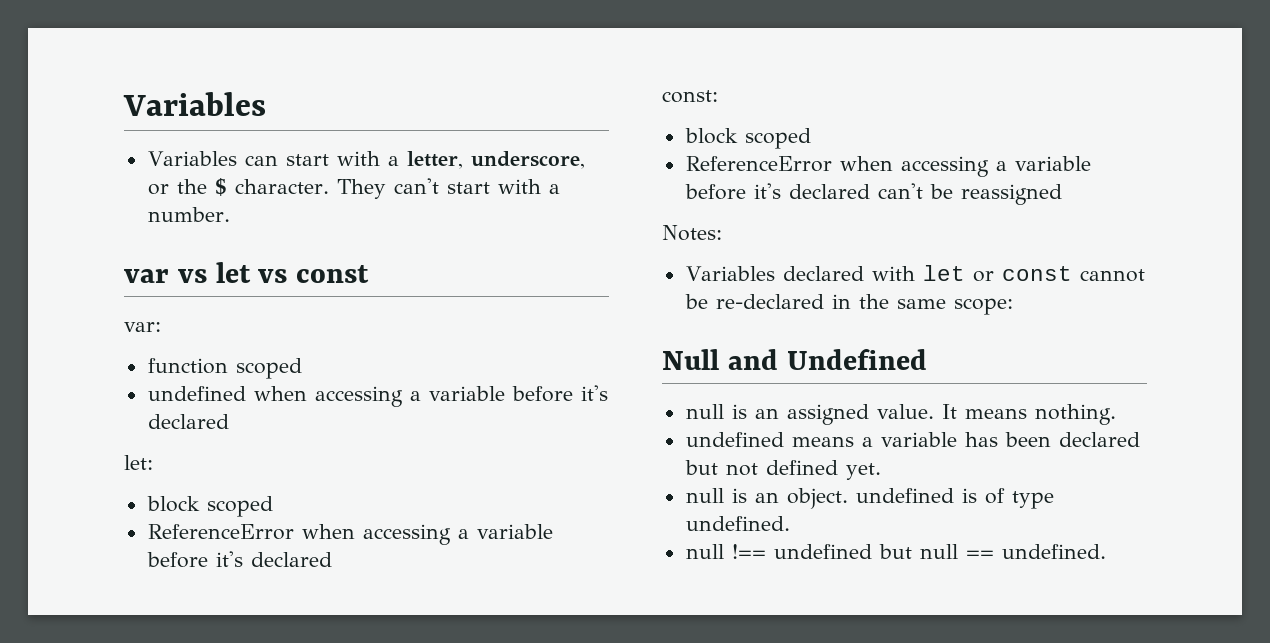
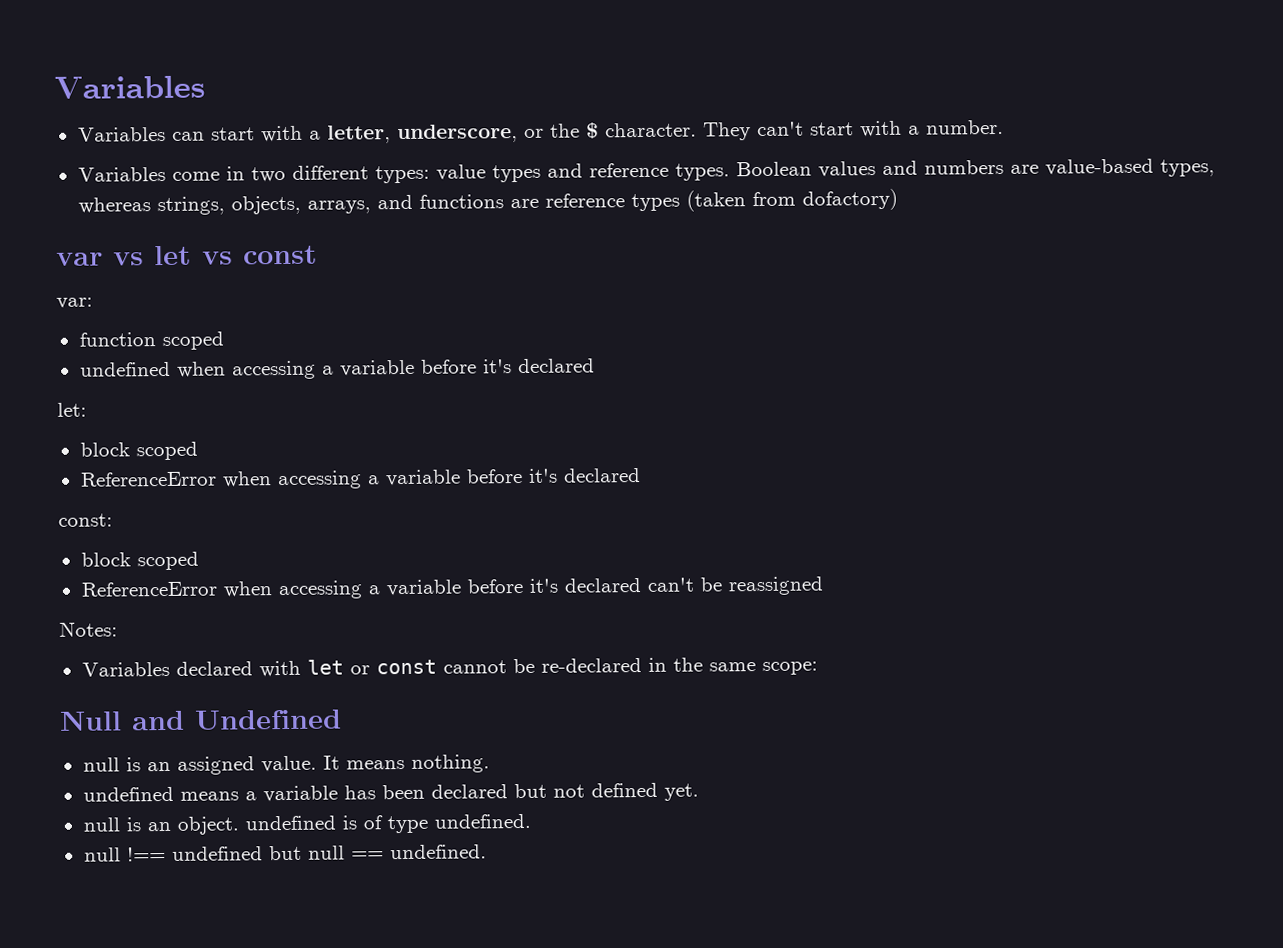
(230, 214) none -> [77,158,1215,184] [77,188,898,216] // Variables come in two different types: value types and reference types. Boolean values and numbers are value-based types, whereas strings, objects, arrays, and functions are reference types (taken from dofactory)

